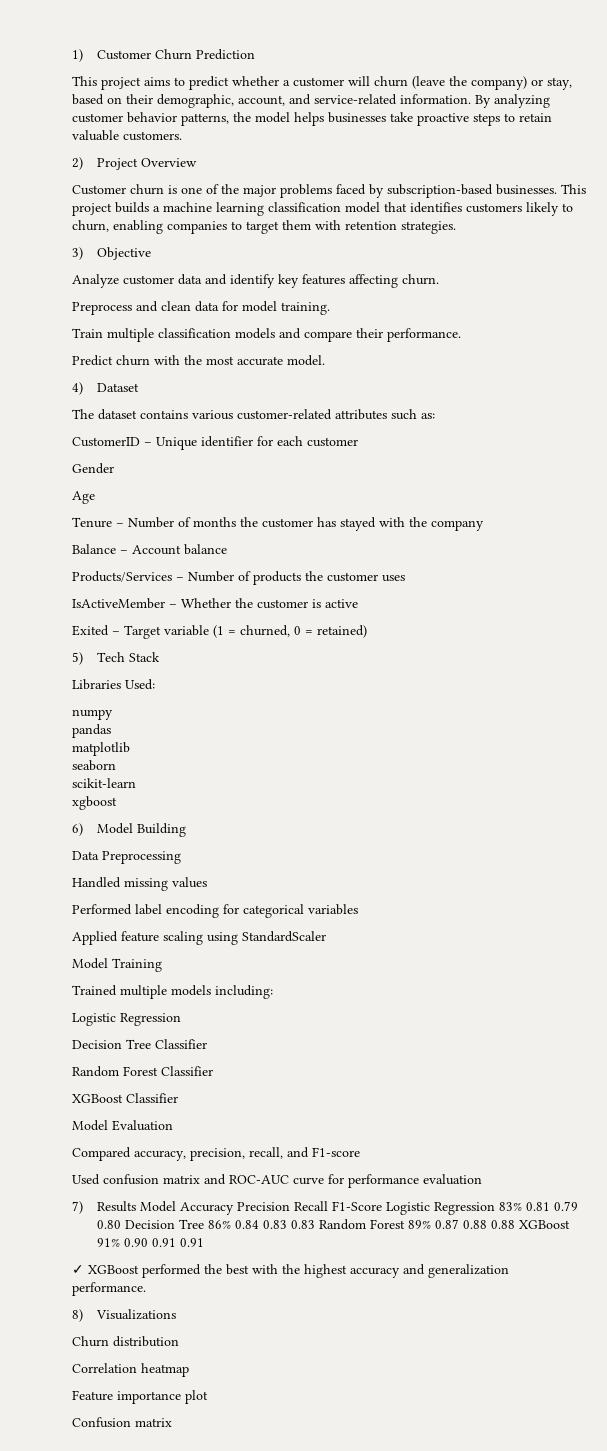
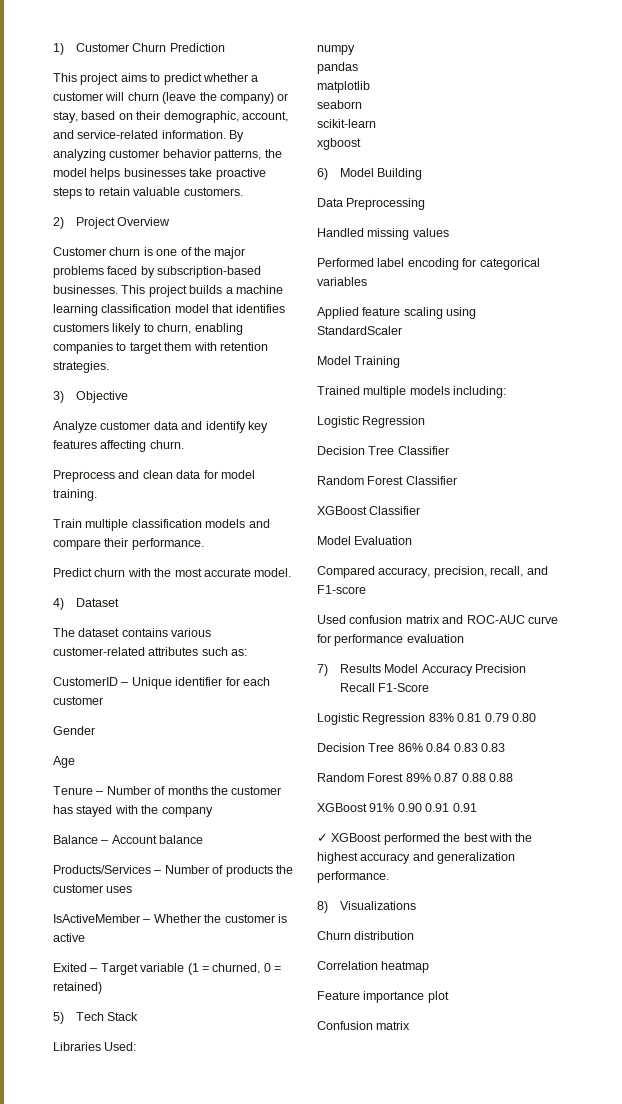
(382, 1206) none -> (430, 687) //
(121, 1224) none -> (536, 717) //
(315, 1224) none -> (505, 747) //
(515, 1224) none -> (513, 777) //

